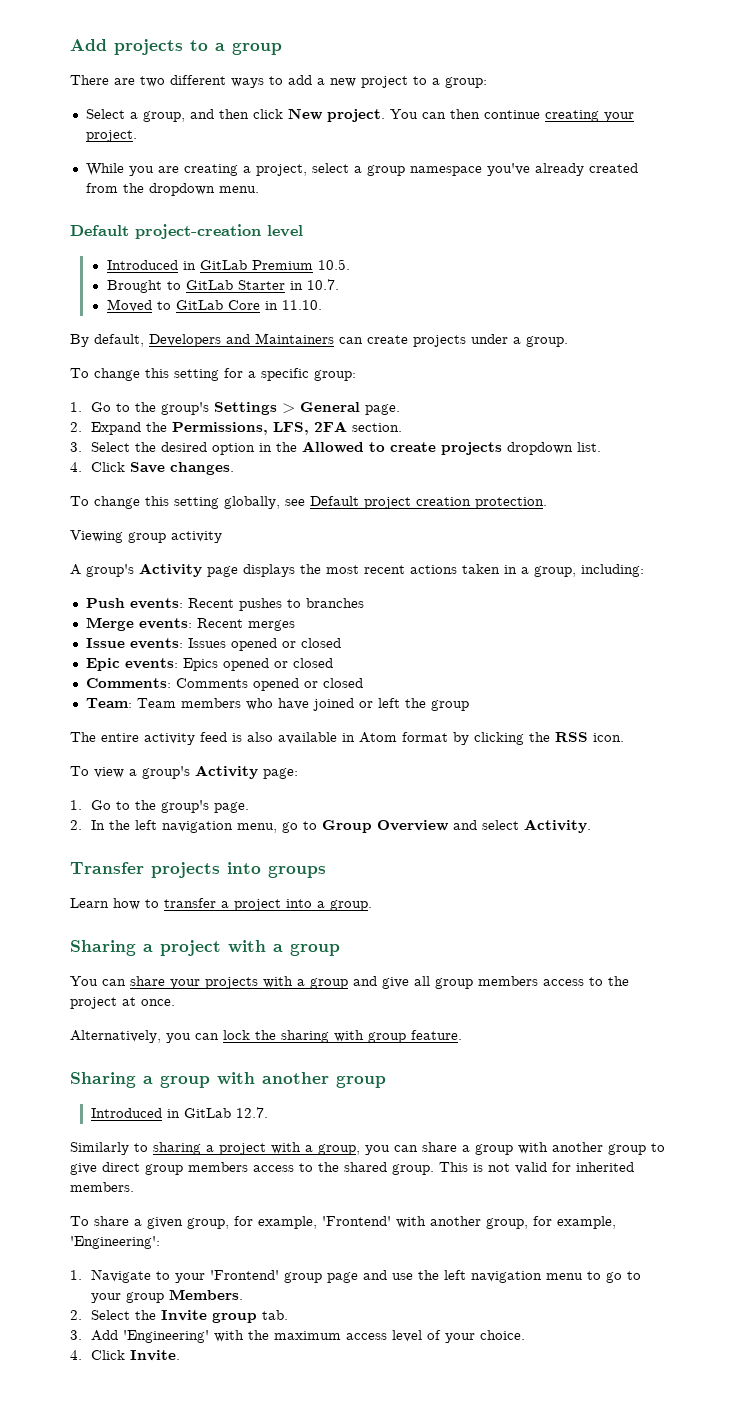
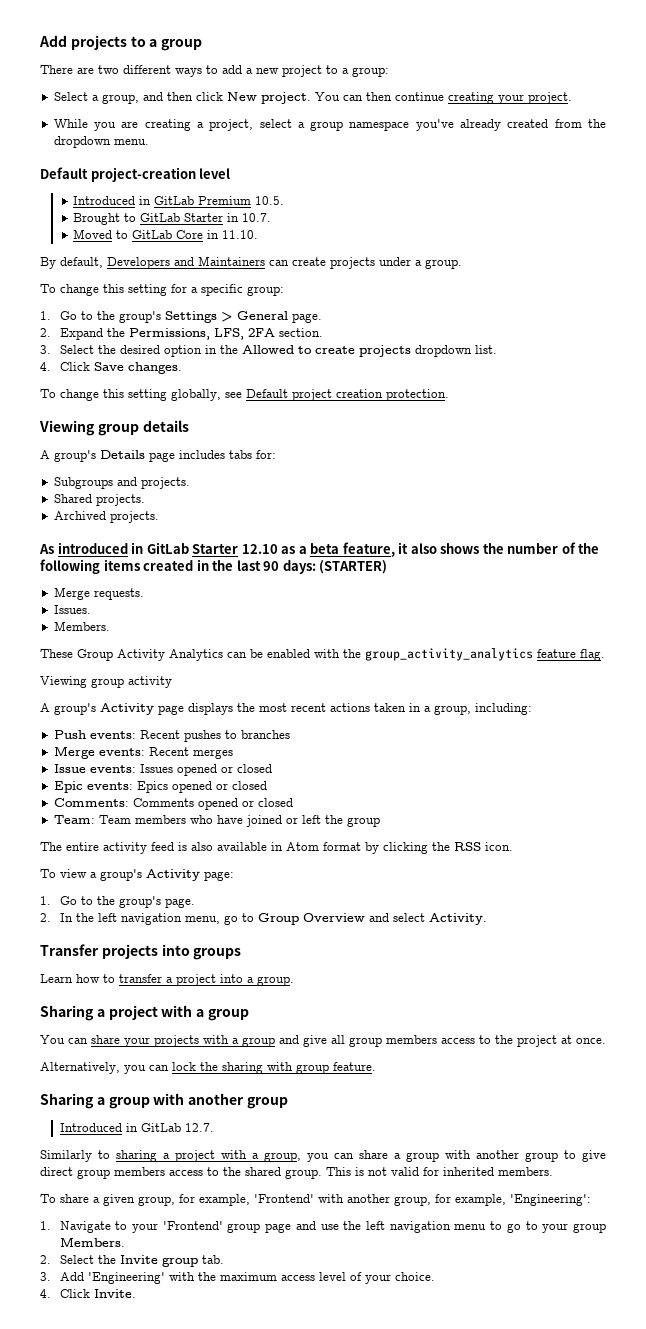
(547, 503) none -> [39,420,189,436] [40,450,276,462] [53,477,190,489] [53,494,145,506] [53,511,159,523] [39,542,600,557] [40,559,388,574] [53,587,144,600] [53,605,91,614] [53,621,110,631] [40,648,605,661] // Viewing group details // A group's Details page includes tabs for: // Subgroups and projects. // Shared projects. // Archived projects. // As introduced in GitLab Starter 12.10 as a beta feature, it also shows the number of the following items created in the last 90 days: (STARTER) // Merge requests. // Issues. // Members. // These Group Activity Analytics can be enabled with the group_activity_analytics feature flag.

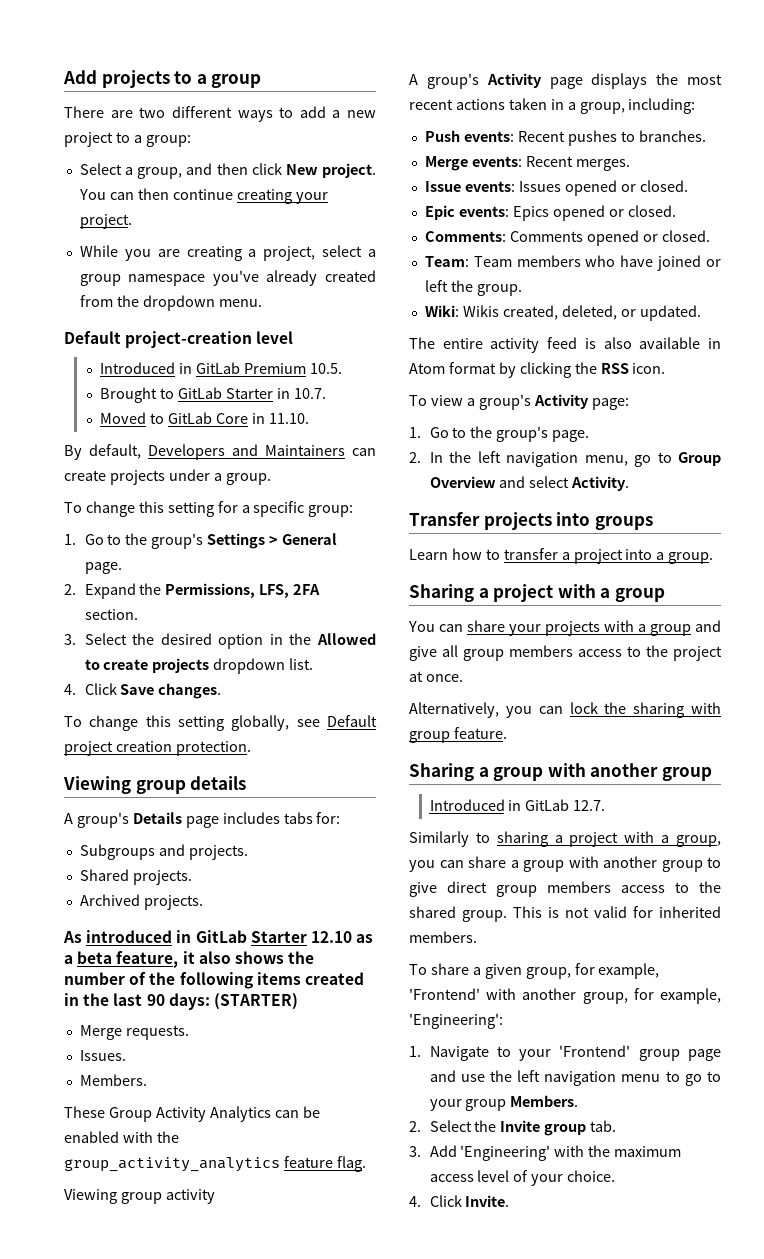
[240,730,290,739] branches -> [638,130,706,142] branches.
[192,749,233,759] merges -> [575,159,630,171] merges.
[236,764,272,773] closed -> [639,180,688,192] closed.
[231,781,267,790] closed -> [627,205,676,217] closed.
[257,798,293,807] closed -> [661,230,710,242] closed.
[346,817,380,827] group -> [476,284,522,296] [424,305,701,321] group. // Wiki: Wikis created, deleted, or updated.

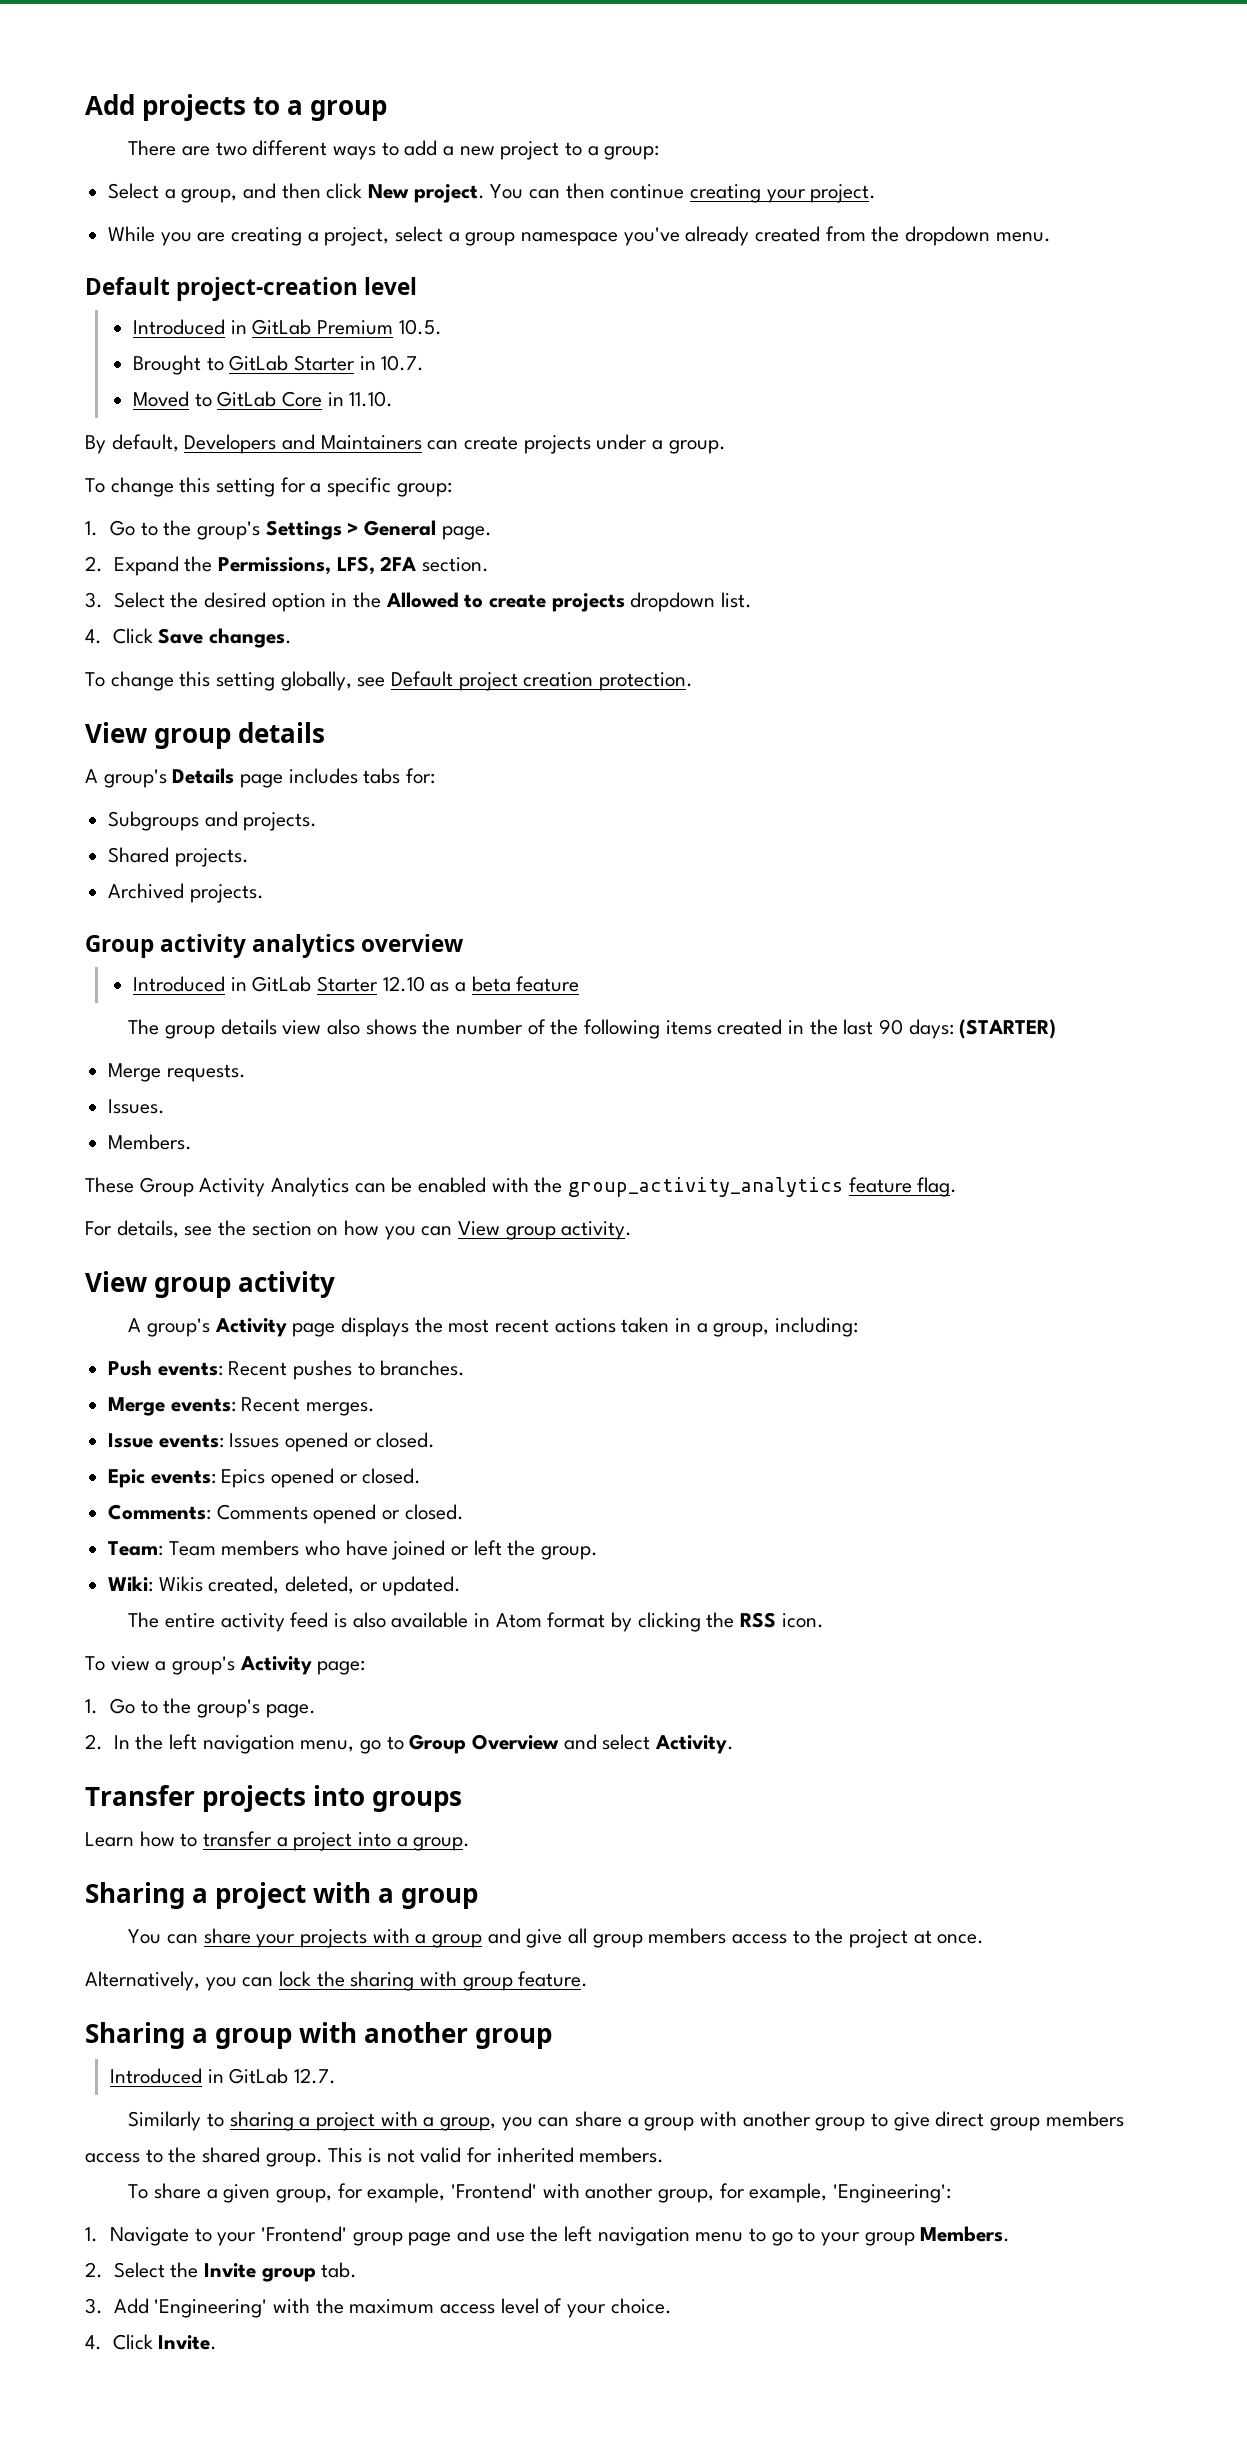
[63,776,131,794] Viewing -> [85,722,147,743] View
[63,930,173,943] As introduced -> [85,934,465,958] [133,976,226,992] Group activity analytics overview // Introduced
[116,951,195,968] feature, it -> [516,976,580,992] [128,1019,322,1039] feature // The group details view
[64,1189,117,1204] Viewing -> [85,1220,633,1240] [85,1271,147,1292] For details, see the section on how you can View group activity. // View

